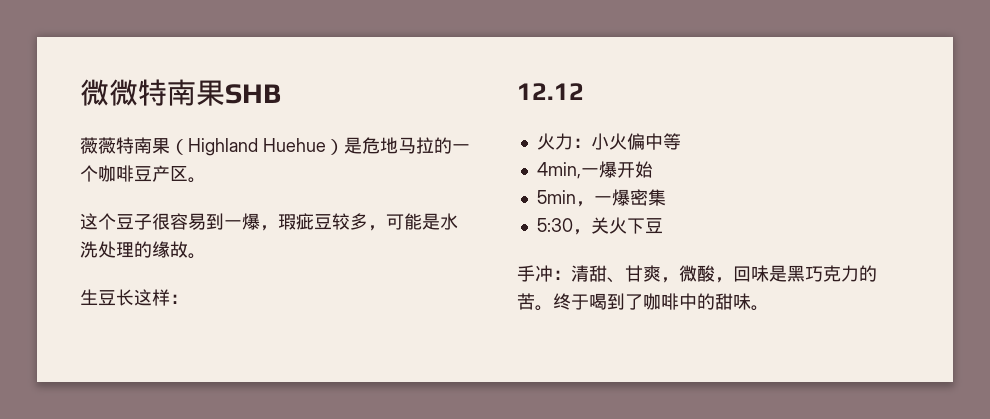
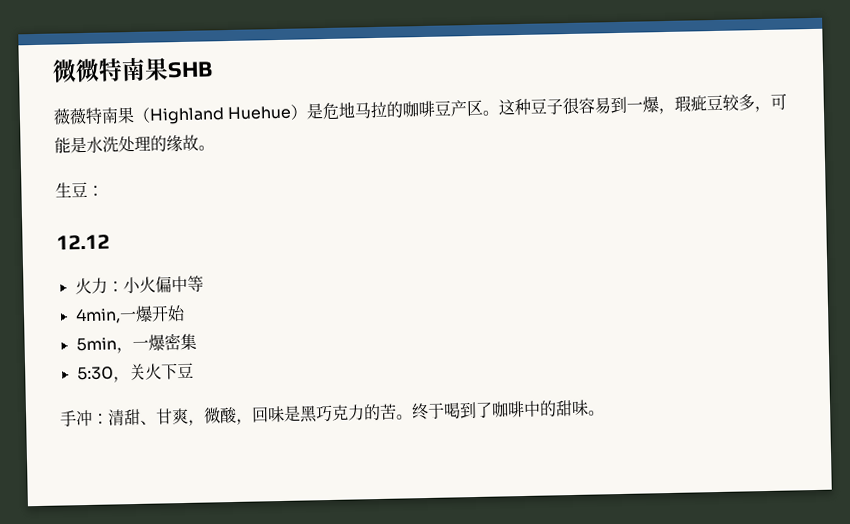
[452,144,470,152] [80,165,98,182] 一个 -> (405, 109) none
[80,213,116,230] // 这个 -> [498,98,532,116] 这种
[116,289,170,306] 长这样 -> (88, 189) none

